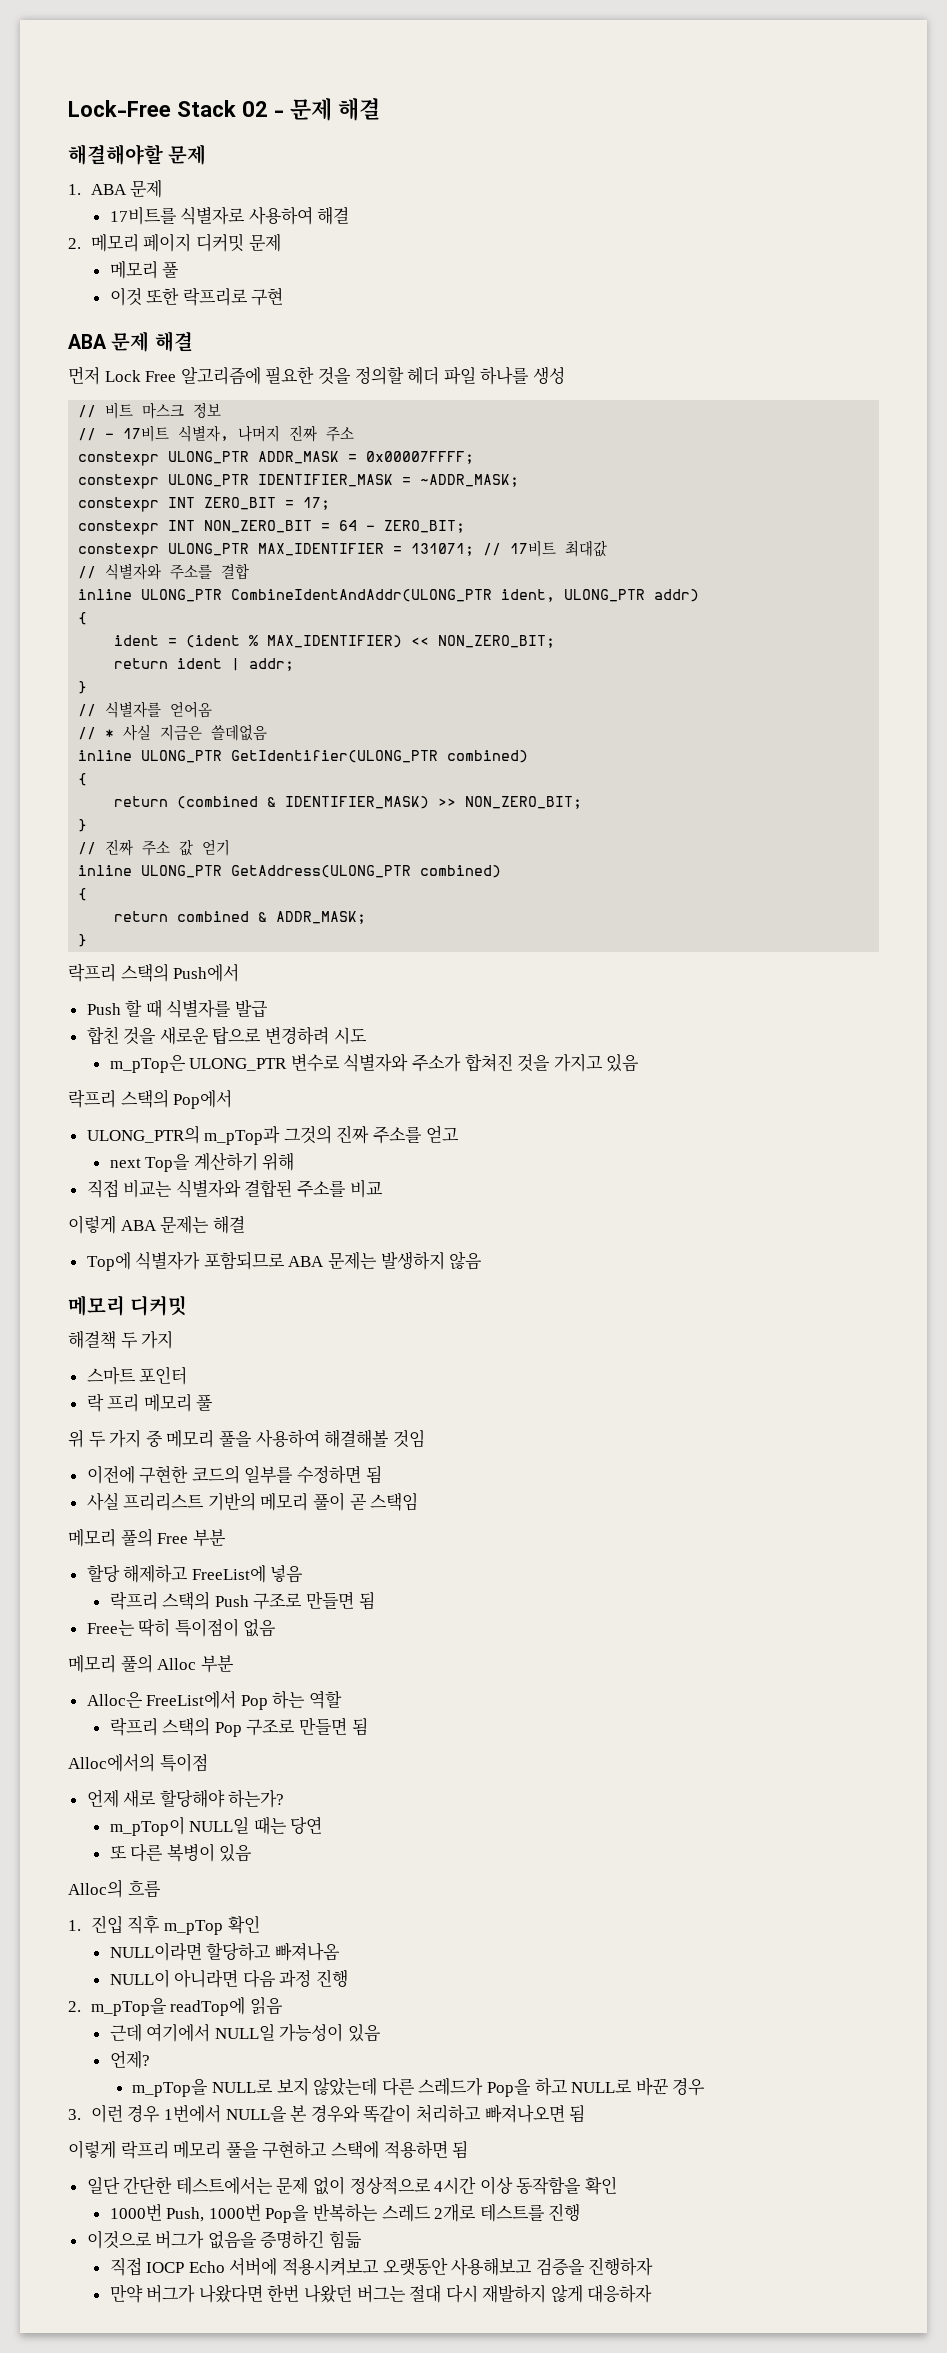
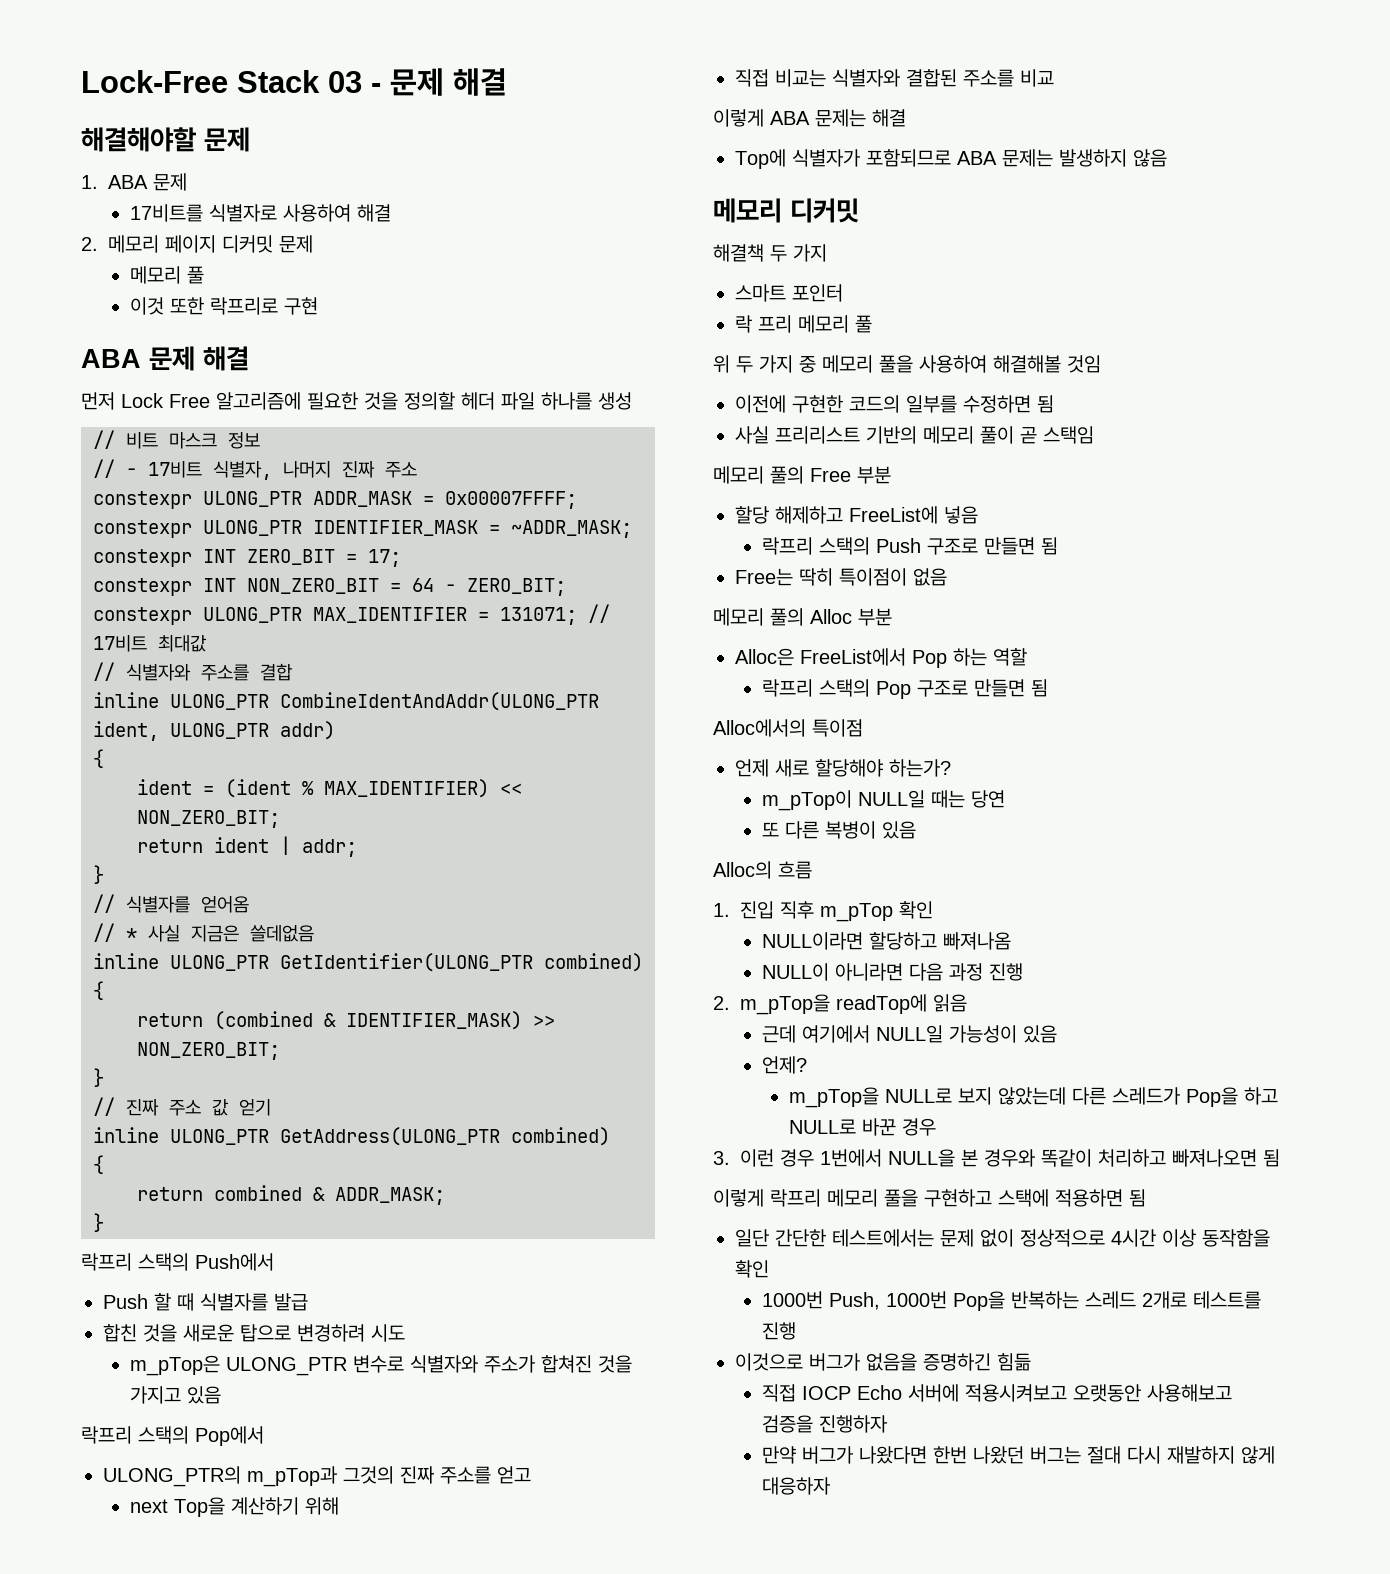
[242,101,268,117] 02 -> [328,71,362,93] 03

